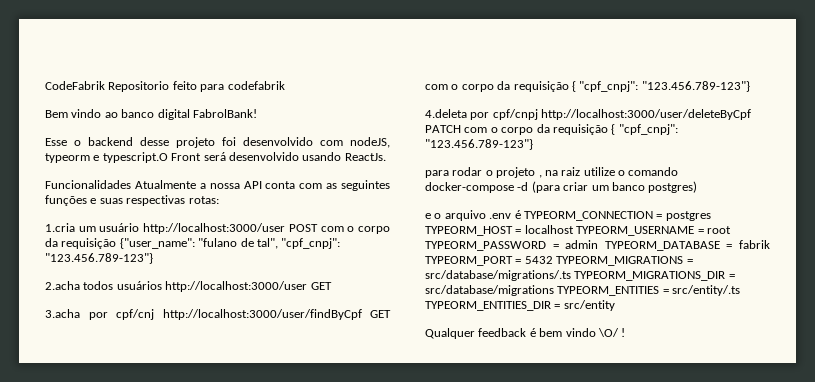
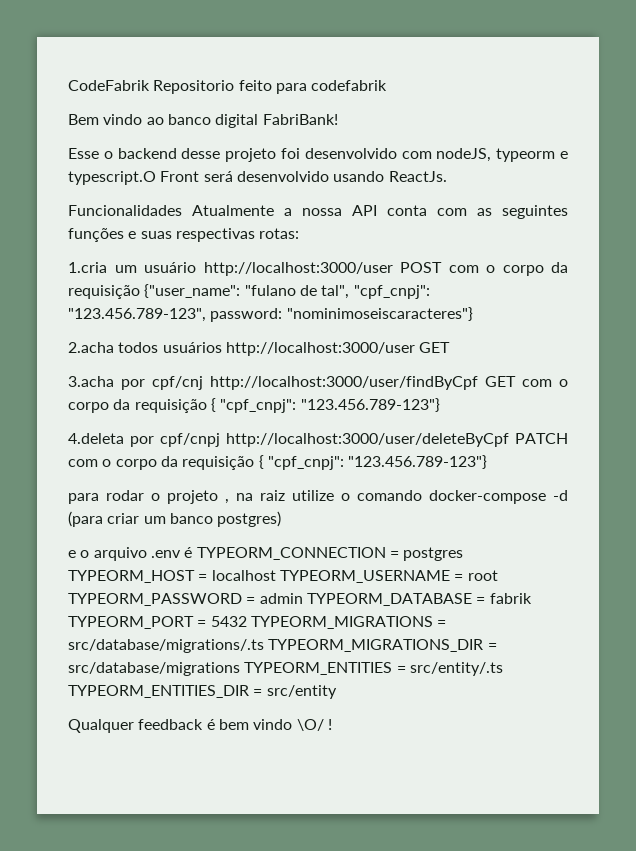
[192,109,257,118] FabrolBank! -> [262,114,338,125] FabriBank!
[45,253,153,264] "123.456.789-123"} -> [68,307,473,322] "123.456.789-123", password: "nominimoseiscaracteres"}

